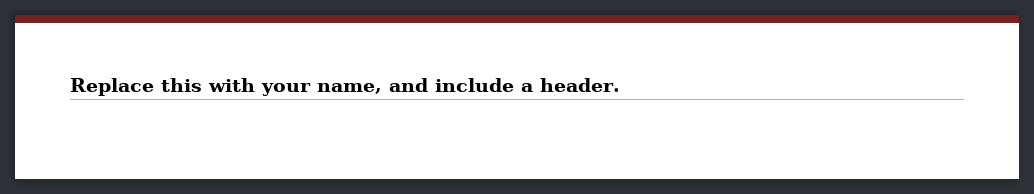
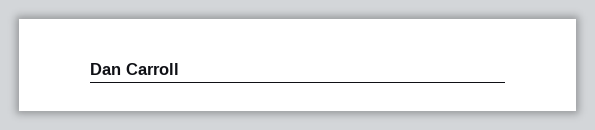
[70,78,620,96] Replace this with your name, and include a header. -> [90,63,179,75] Dan Carroll

